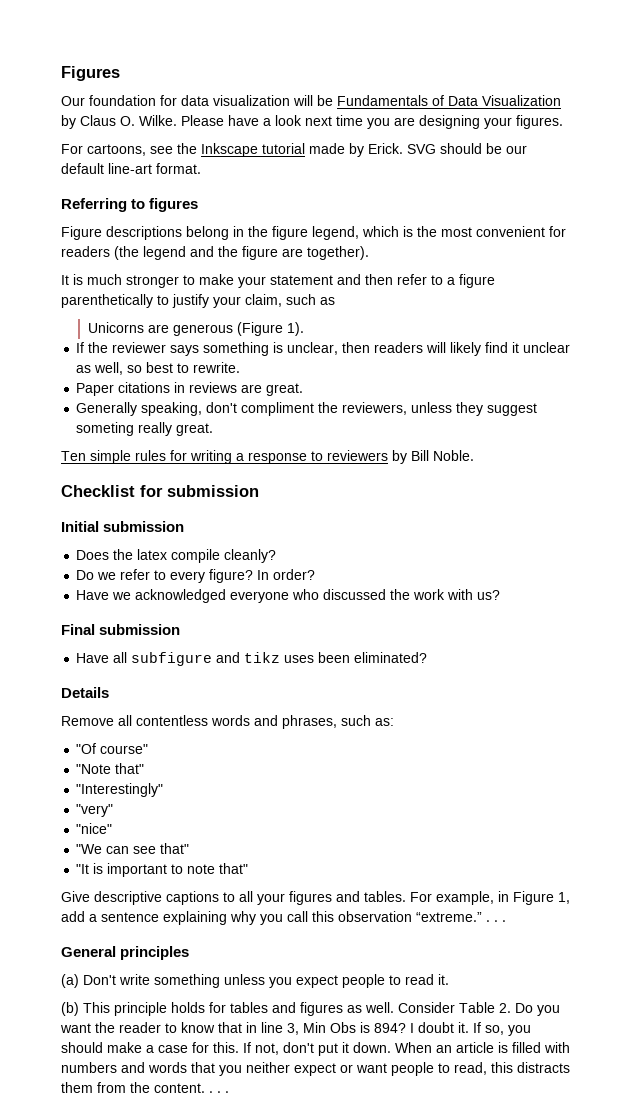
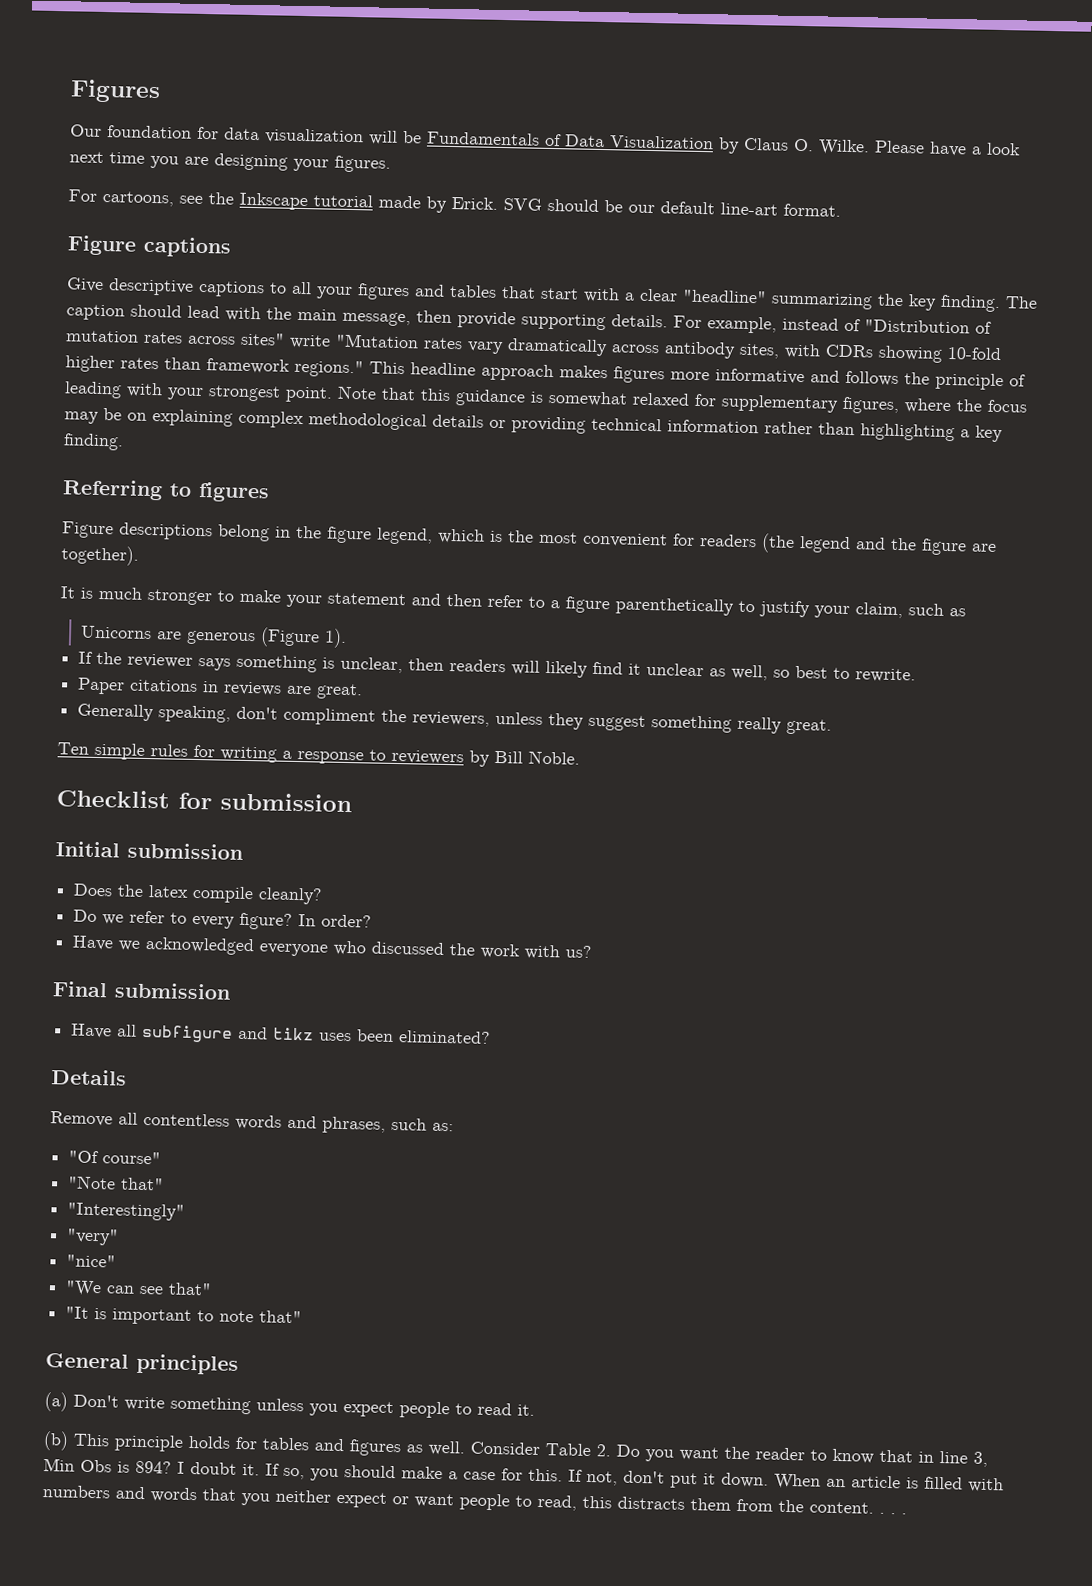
(201, 168) none -> [67,235,232,258] [66,277,1038,313] [66,304,992,334] [65,330,1002,363] [65,355,1026,391] [64,381,1027,415] [64,408,1003,443] [63,433,124,451] // Figure captions // Give descriptive captions to all your figures and tables that start with a clear "headline" summarizing the key finding. The caption should lead with the main message, then provide supporting details. For example, instead of "Distribution of mutation rates across sites" write "Mutation rates vary dramatically across antibody sites, with CDRs showing 10-fold higher rates than framework regions." This headline approach makes figures more informative and follows the principle of leading with your strongest point. Note that this guidance is somewhat relaxed for supplementary figures, where the focus may be on explaining complex methodological details or providing technical information rather than highlighting a key finding.
[76,422,135,436] someting -> [651,715,733,733] something
[61,891,570,905] [61,911,506,925] // Give descriptive captions to all your figures and tables. For example, in Figure 1, add a sentence explaining why you call this observation “extreme.” . . . -> (303, 1317) none

